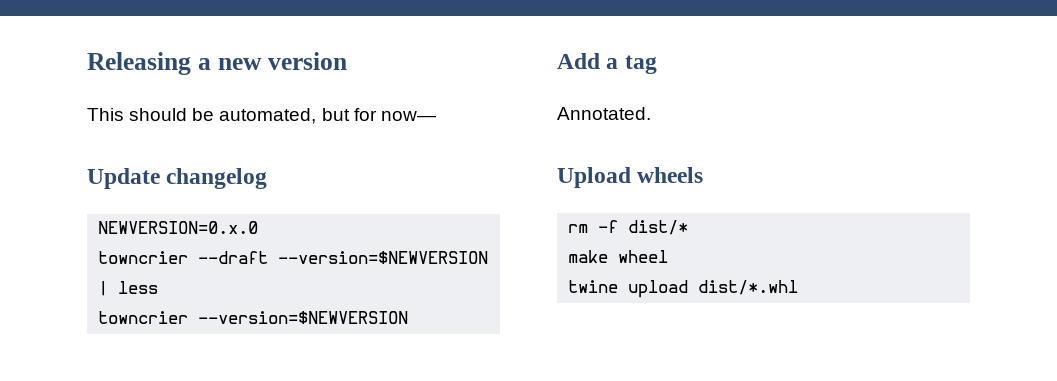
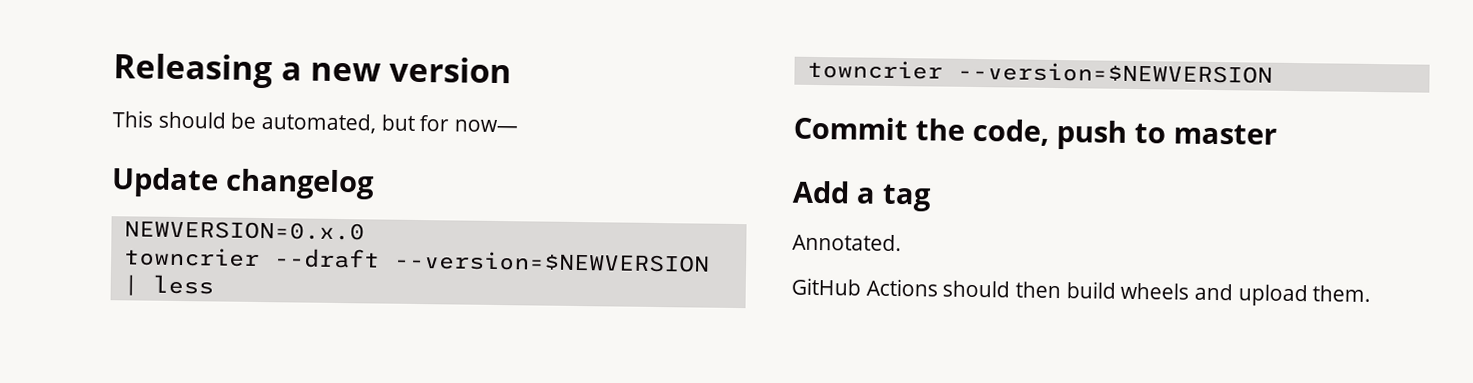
[557,53,657,74] [557,107,651,120] [557,167,704,188] [568,220,689,235] [568,250,669,263] [568,280,799,298] Add a tag // Annotated. // Upload wheels // rm -f dist/* // make wheel // twine upload dist/*.whl -> [793,116,1277,150] [792,180,932,212] [792,233,902,252] [791,277,1372,307] Commit the code, push to master // Add a tag // Annotated. // GitHub Actions should then build wheels and upload them.

